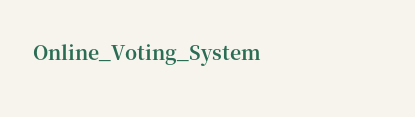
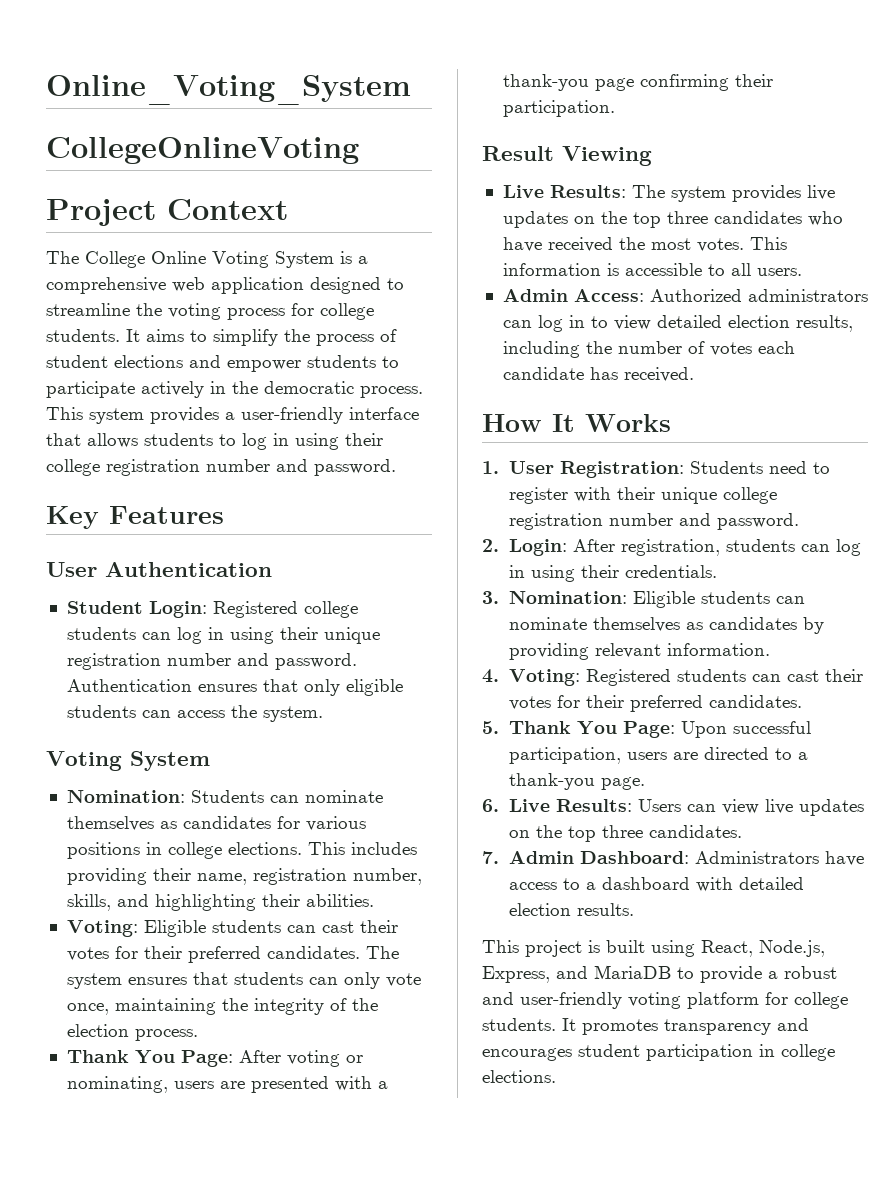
(261, 55) none -> [46,137,359,164] [46,199,288,226] [46,251,368,268] [46,277,404,294] [46,303,374,320] [46,329,397,346] [46,355,399,372] [46,381,423,398] [46,407,419,424] [46,433,383,450] [46,459,396,476] [46,506,224,529] [46,562,272,577] [66,601,358,618] [66,627,380,644] [66,653,357,670] [66,679,403,696] [66,705,323,722] [46,751,210,771] [66,790,383,803] [66,816,366,831] [66,842,417,859] [66,868,422,885] [66,894,374,911] [66,920,398,937] [66,946,399,963] [66,972,421,989] [66,998,378,1015] [66,1024,198,1041] [66,1050,363,1067] [66,1076,388,1093] [502,74,773,91] [502,100,615,117] [482,146,652,166] [502,185,835,202] [502,211,843,228] [502,237,787,252] [502,263,802,276] [502,289,868,302] [502,315,853,332] [502,341,795,358] [502,367,694,382] [482,414,671,432] [482,461,830,478] [508,487,777,504] [508,513,799,530] [482,539,861,556] [508,565,717,582] [482,591,805,608] [508,617,824,634] [508,643,770,660] [482,669,863,686] [508,695,802,712] [482,721,811,738] [508,747,808,764] [508,773,645,790] [482,799,864,816] [508,825,742,842] [482,851,864,866] [508,877,804,892] [508,903,634,916] [482,940,825,957] [482,965,837,983] [482,992,848,1009] [482,1018,809,1035] [482,1044,835,1061] [482,1070,556,1083] // CollegeOnlineVoting // Project Context // The College Online Voting System is a comprehensive web application designed to streamline the voting process for college students. It aims to simplify the process of student elections and empower students to participate actively in the democratic process. This system provides a user-friendly interface that allows students to log in using their college registration number and password. // Key Features // User Authentication // Student Login: Registered college students can log in using their unique registration number and password. Authentication ensures that only eligible students can access the system. // Voting System // Nomination: Students can nominate themselves as candidates for various positions in college elections. This includes providing their name, registration number, skills, and highlighting their abilities. // Voting: Eligible students can cast their votes for their preferred candidates. The system ensures that students can only vote once, maintaining the integrity of the election process. // Thank You Page: After voting or nominating, users are presented with a thank-you page confirming their participation. // Result Viewing // Live Results: The system provides live updates on the top three candidates who have received the most votes. This information is accessible to all users. // Admin Access: Authorized administrators can log in to view detailed election results, including the number of votes each candidate has received. // How It Works // 1. User Registration: Students need to register with their unique college registration number and password. // 2. Login: After registration, students can log in using their credentials. // 3. Nomination: Eligible students can nominate themselves as candidates by providing relevant information. // 4. Voting: Registered students can cast their votes for their preferred candidates. // 5. Thank You Page: Upon successful participation, users are directed to a thank-you page. // 6. Live Results: Users can view live updates on the top three candidates. // 7. Admin Dashboard: Administrators have access to a dashboard with detailed election results. // This project is built using React, Node.js, Express, and MariaDB to provide a robust and user-friendly voting platform for college students. It promotes transparency and encourages student participation in college elections.

